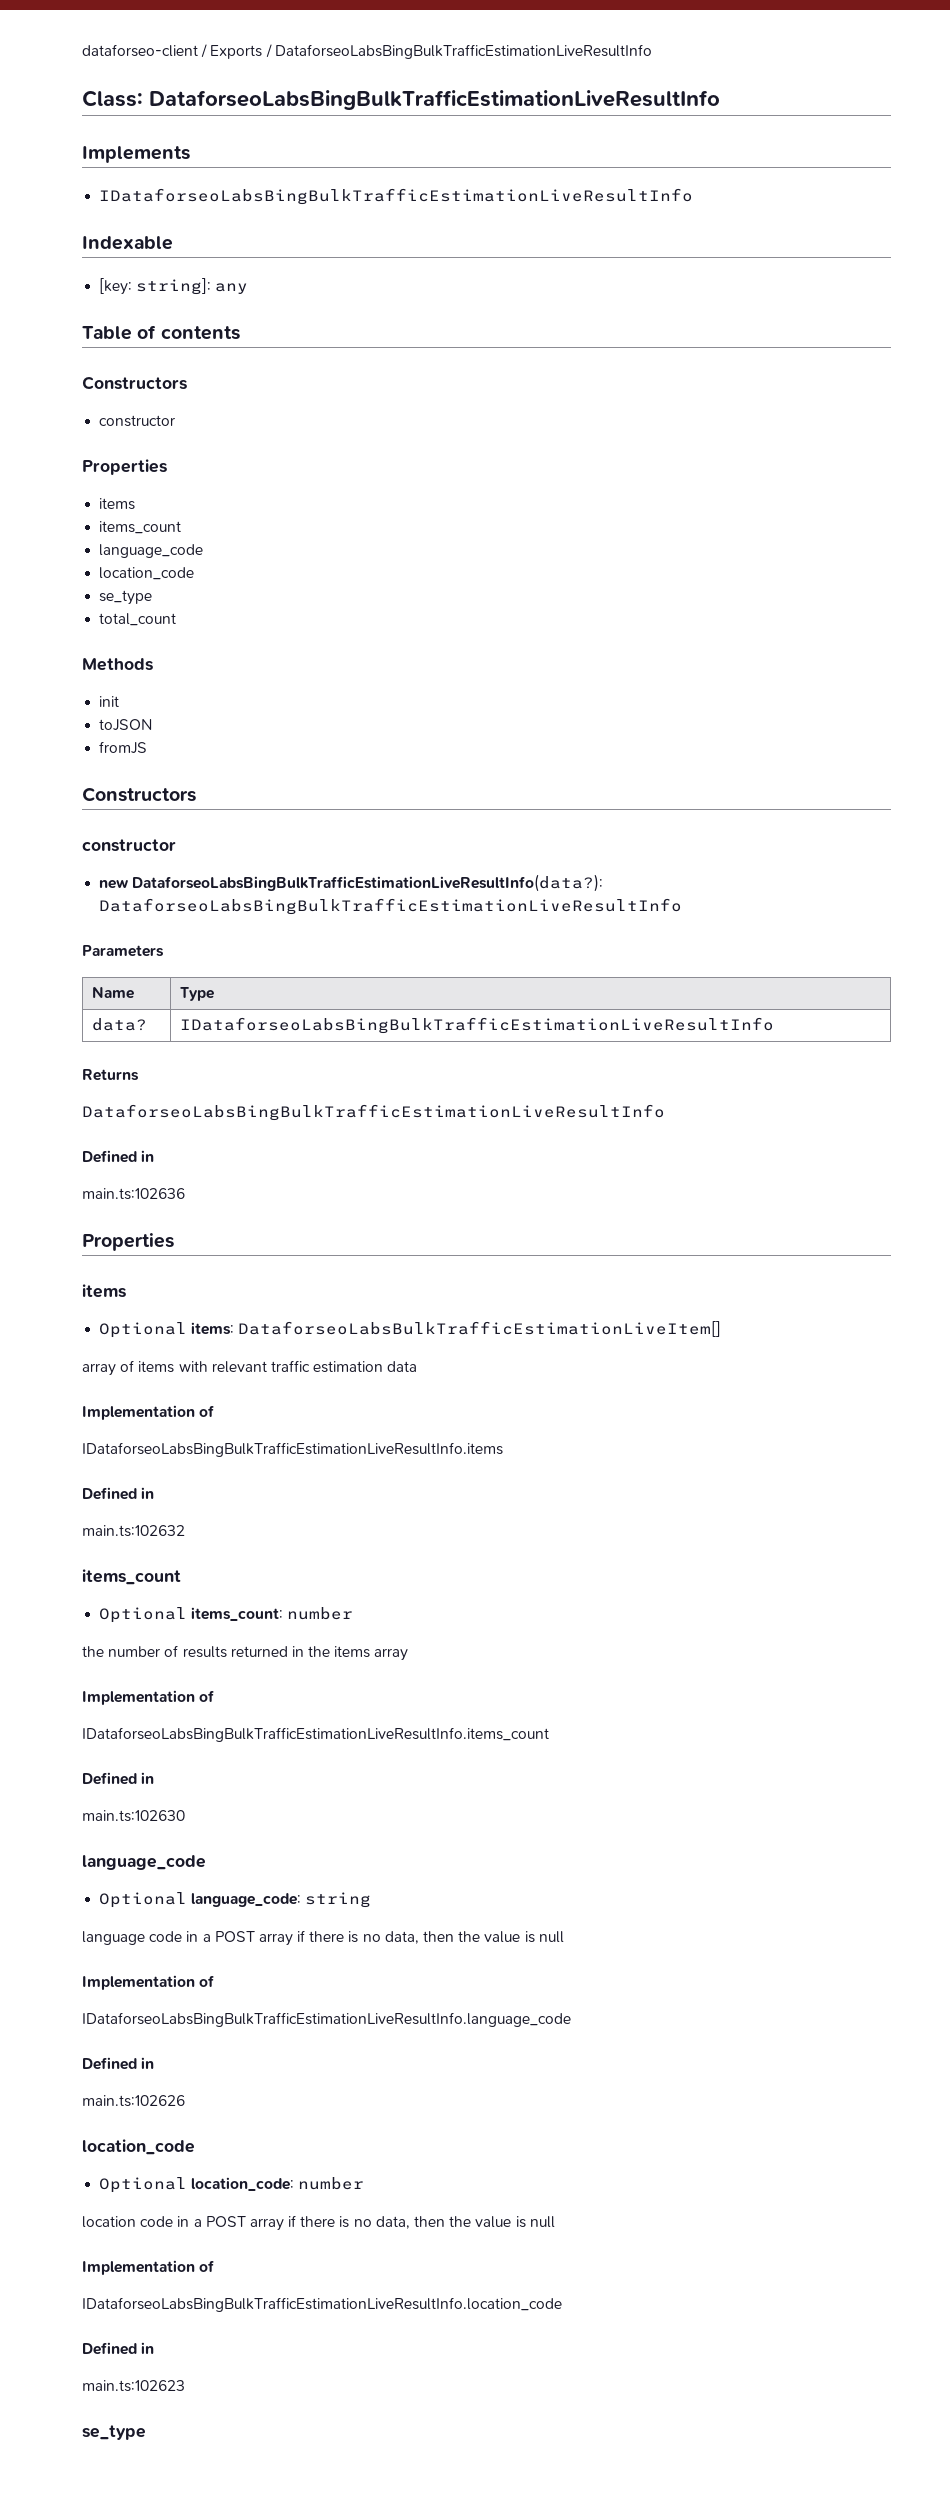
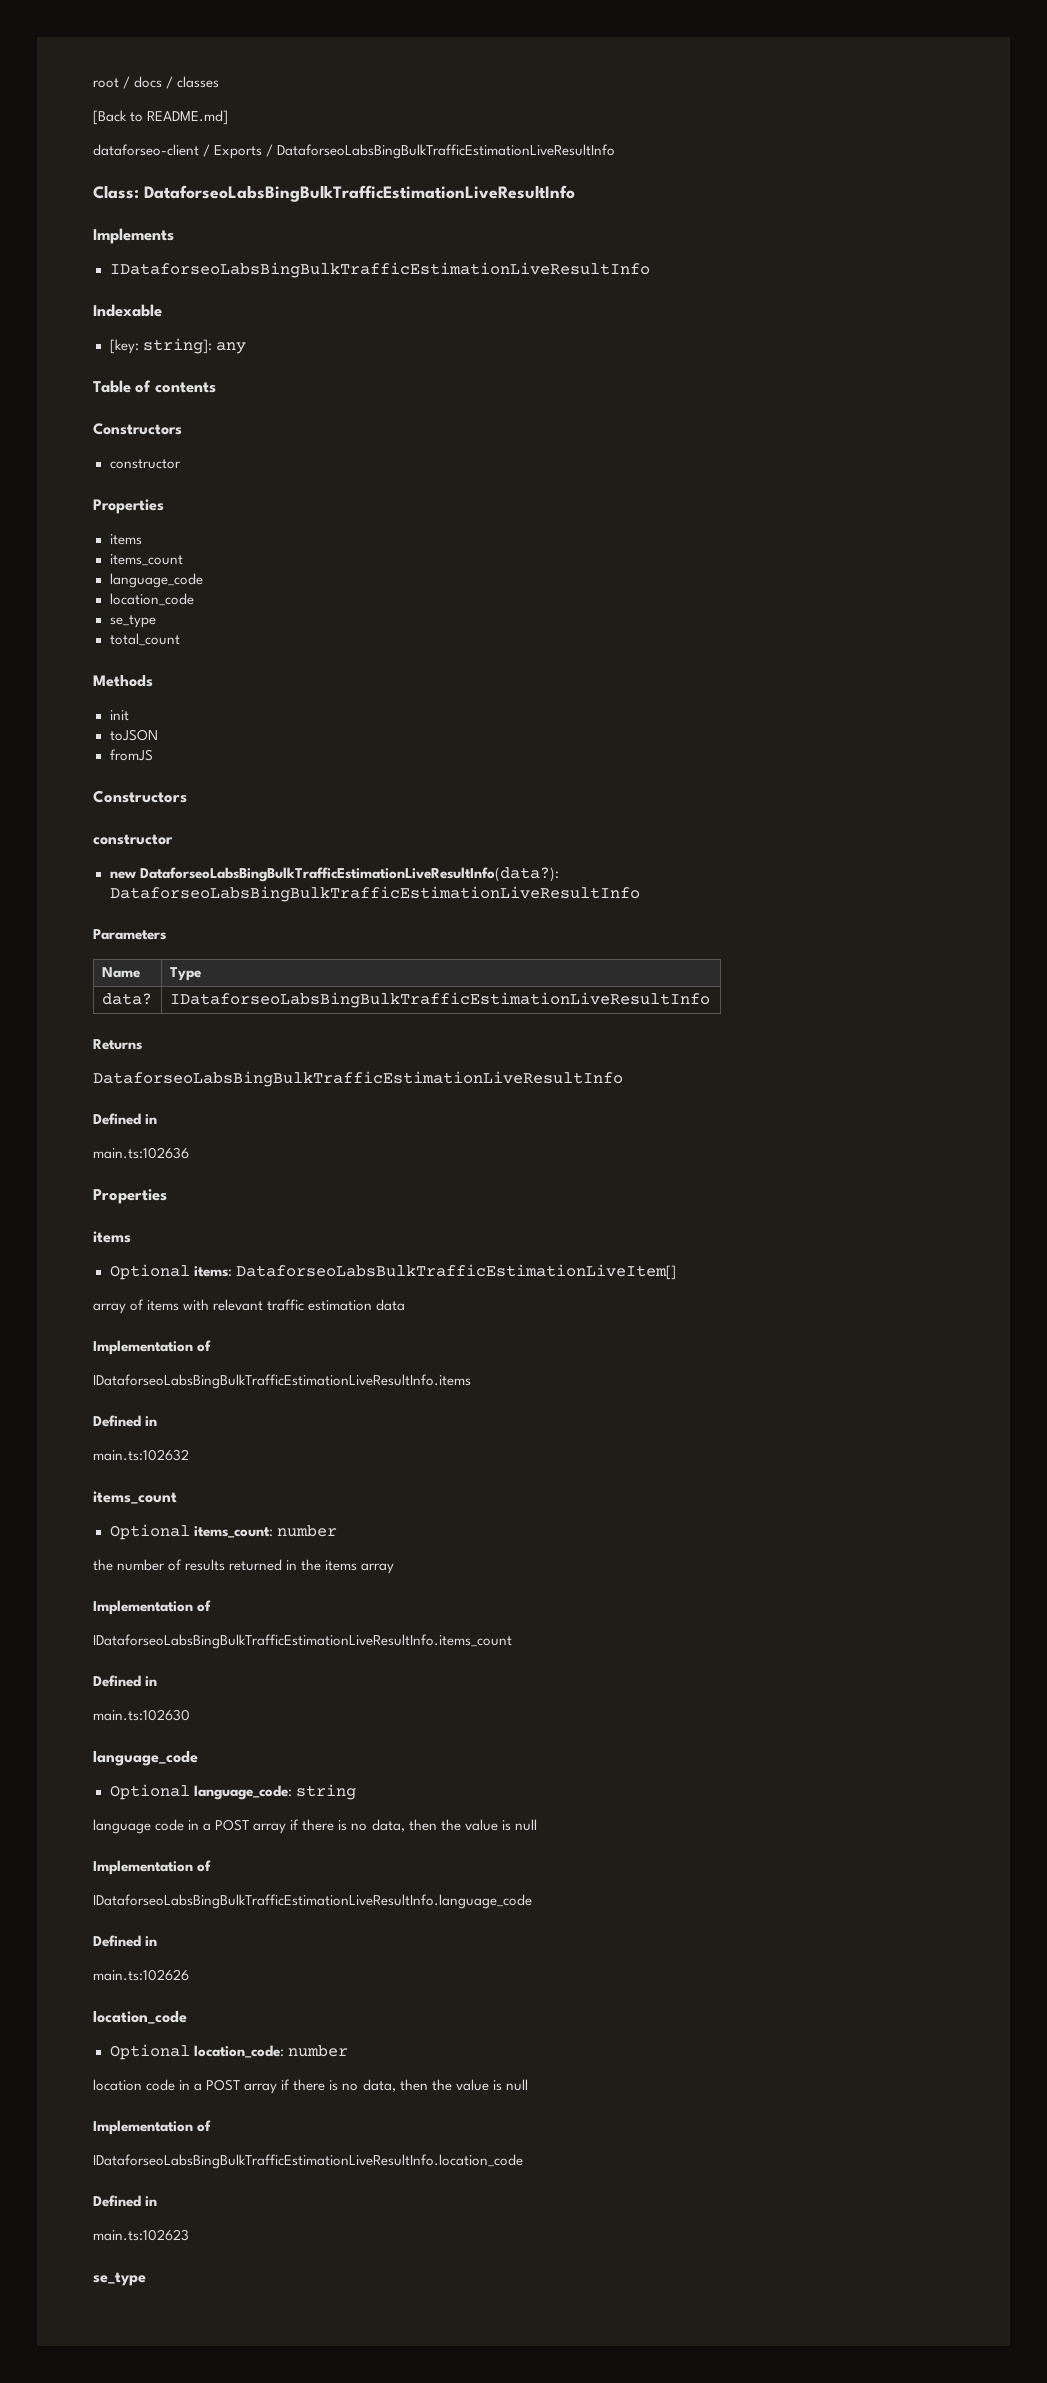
(82, 50) none -> [93,76,220,89] [93,110,229,125] root / docs / classes // [Back to README.md] //

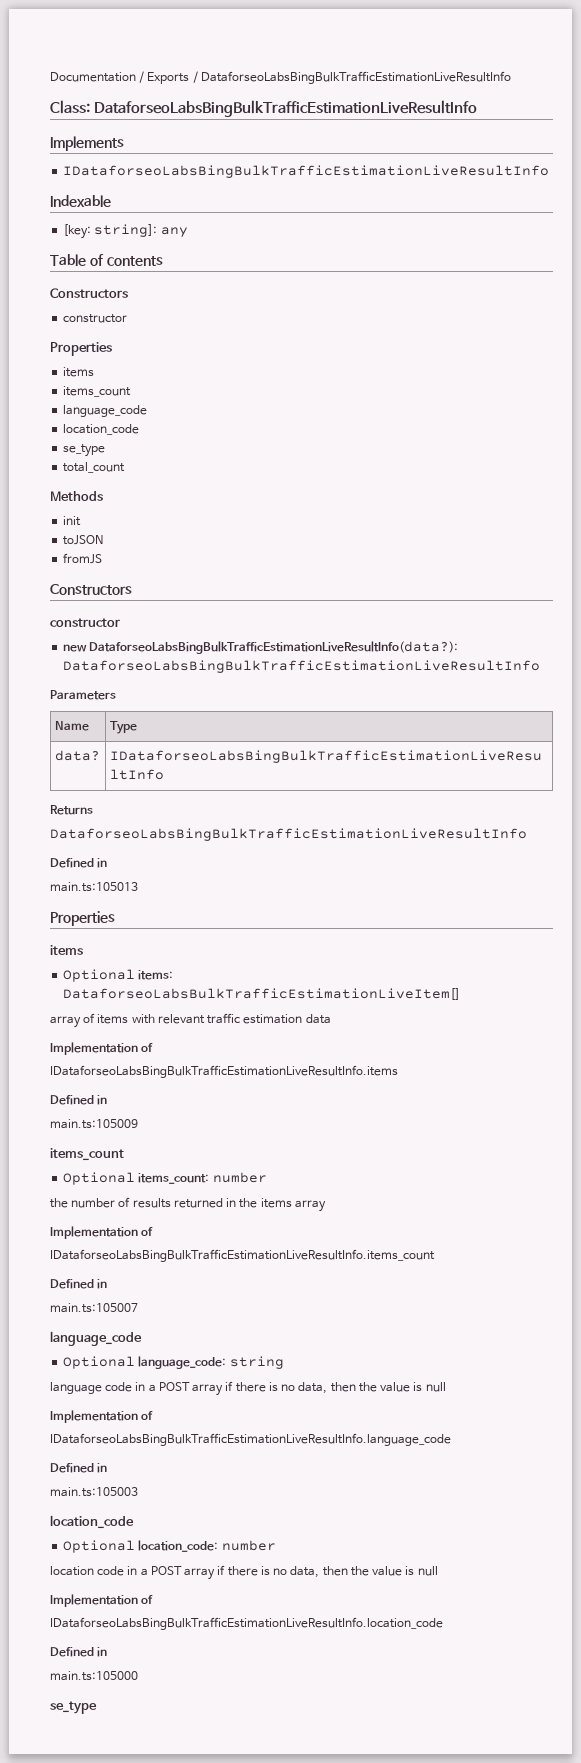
[93,76,220,89] [93,110,229,125] [93,144,199,156] root / docs / classes // [Back to README.md] // dataforseo-client -> [50,72,136,82] Documentation
[93,1147,189,1159] main.ts:102636 -> [50,882,138,892] main.ts:105013
[93,1449,189,1461] main.ts:102632 -> [50,1119,138,1129] main.ts:105009
[93,1709,190,1721] main.ts:102630 -> [50,1303,138,1313] main.ts:105007
[93,1969,189,1981] main.ts:102626 -> [50,1487,138,1497] main.ts:105003
[93,2229,189,2241] main.ts:102623 -> [50,1671,138,1681] main.ts:105000

